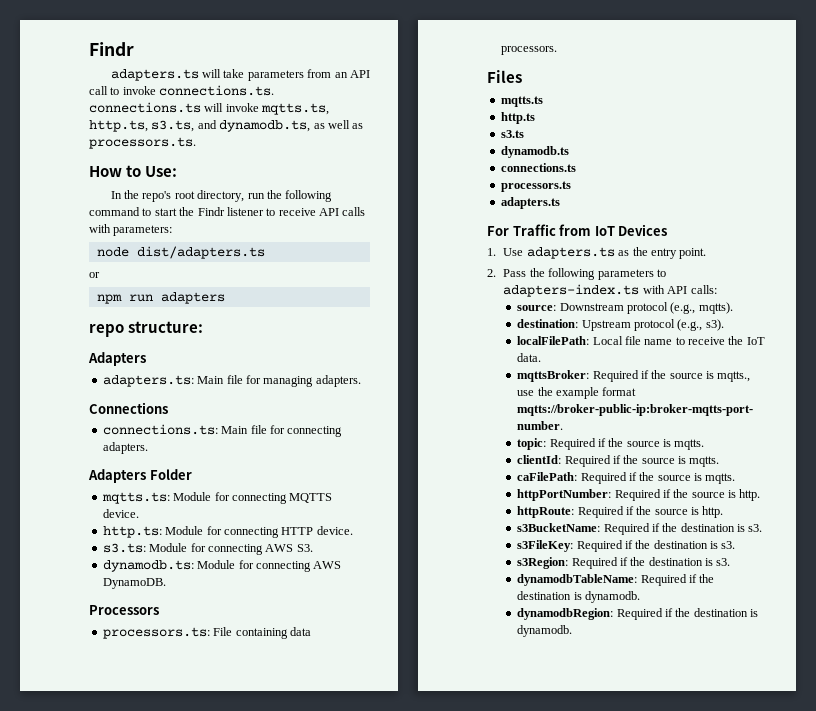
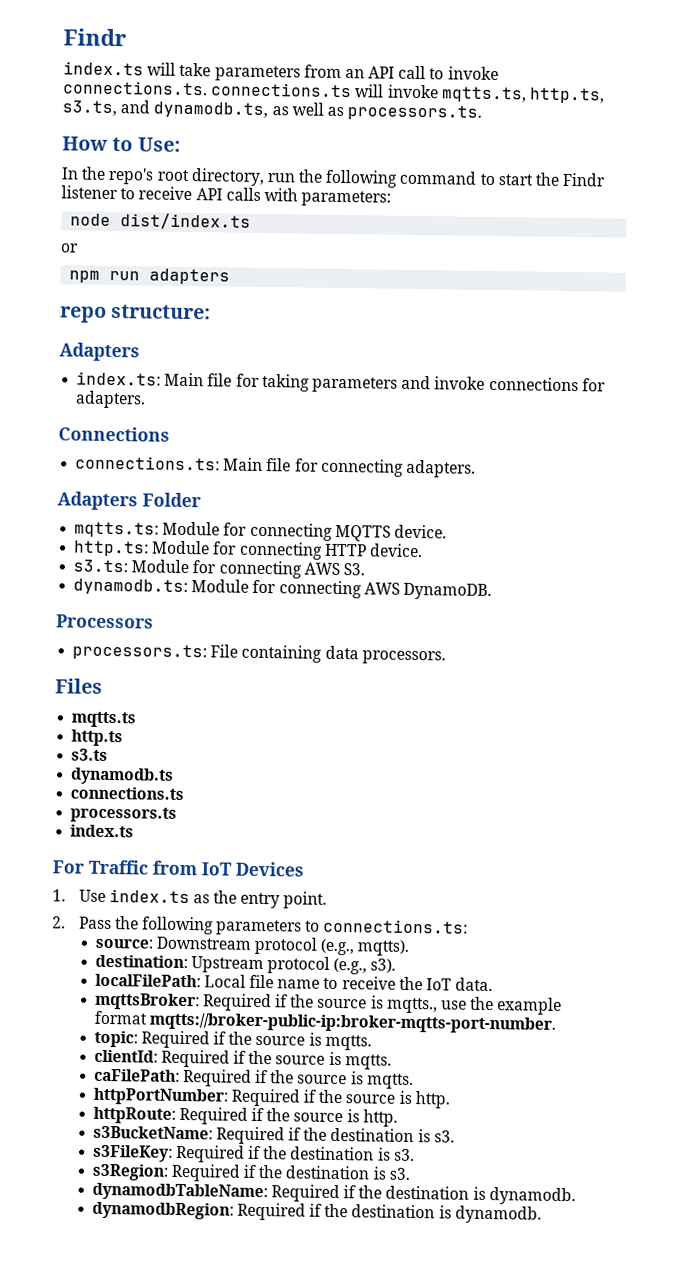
[110,69,199,81] adapters.ts -> [63,61,144,76] index.ts
[136,246,265,259] dist/adapters.ts -> [120,213,252,230] dist/index.ts
[102,375,314,387] adapters.ts: Main file for managing -> [76,371,606,393] index.ts: Main file for taking parameters and invoke connections for
[500,197,560,209] adapters.ts -> [70,824,135,838] index.ts
[526,247,615,259] adapters.ts -> [108,889,190,904] index.ts
[503,284,717,297] adapters-index.ts with API calls: -> [323,918,469,934] connections.ts:

